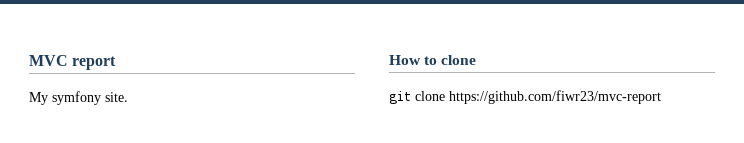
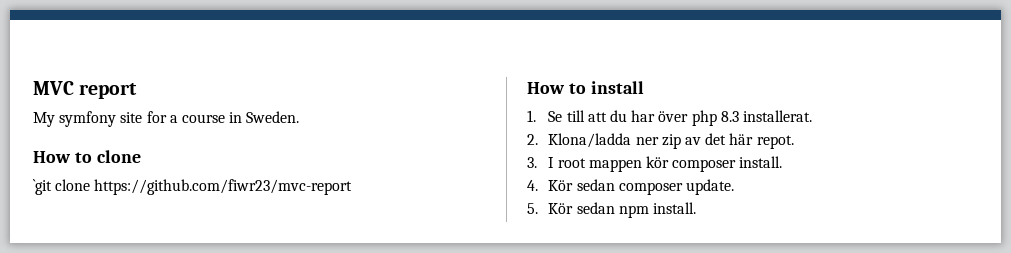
[105,92,128,102] site. -> [120,111,300,123] site for a course in Sweden.
[389,91,411,104] git -> [33,179,52,195] `git
(661, 97) none -> [527,81,644,94] [527,110,812,126] [527,133,794,149] [527,156,783,172] [527,179,735,195] [527,202,697,218] // How to install // 1. Se till att du har över php 8.3 installerat. // 2. Klona/ladda ner zip av det här repot. // 3. I root mappen kör composer install. // 4. Kör sedan composer update. // 5. Kör sedan npm install.

